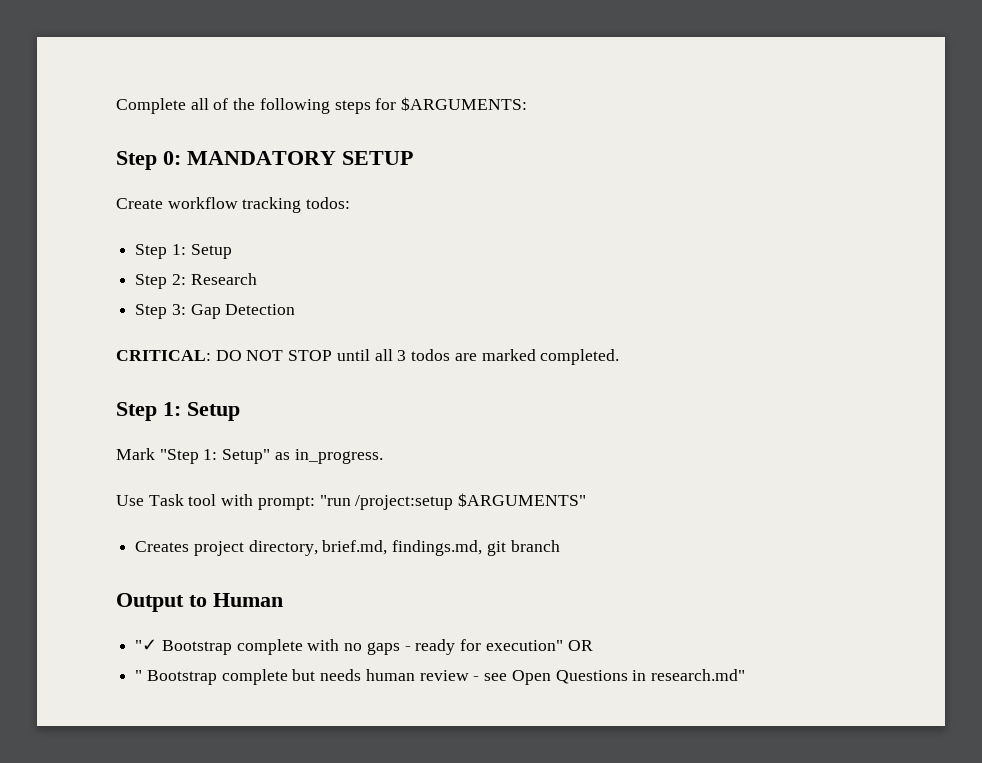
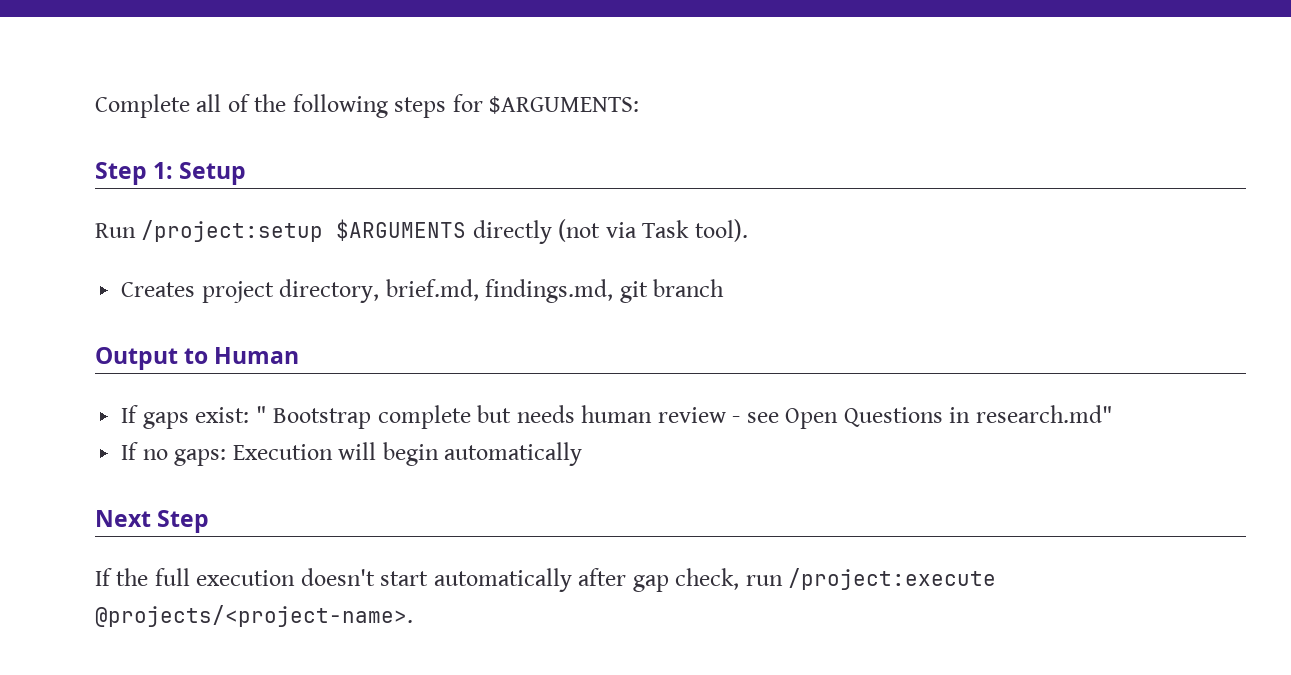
[163,151,413,165] [116,197,351,213] [135,244,232,259] [135,273,257,289] [135,304,296,319] [116,349,620,365] [116,402,240,421] [116,448,383,464] [116,493,587,510] 0: MANDATORY SETUP // Create workflow tracking todos: // Step 1: Setup // Step 2: Research // Step 3: Gap Detection // CRITICAL: DO NOT STOP until all 3 todos are marked completed. // Step 1: Setup // Mark "Step 1: Setup" as in_progress. // Use Task tool with prompt: "run /project:setup $ARGUMENTS" -> [153,162,247,185] [95,219,748,244] 1: Setup // Run /project:setup $ARGUMENTS directly (not via Task tool).
[135,639,593,655] "✓ Bootstrap complete with no gaps - ready for execution" OR // -> [121,405,250,429] If gaps exist:
(745, 675) none -> [121,442,583,466] [95,510,210,533] [95,568,997,592] [95,605,413,627] // If no gaps: Execution will begin automatically // Next Step // If the full execution doesn't start automatically after gap check, run /project:execute @projects/<project-name>.

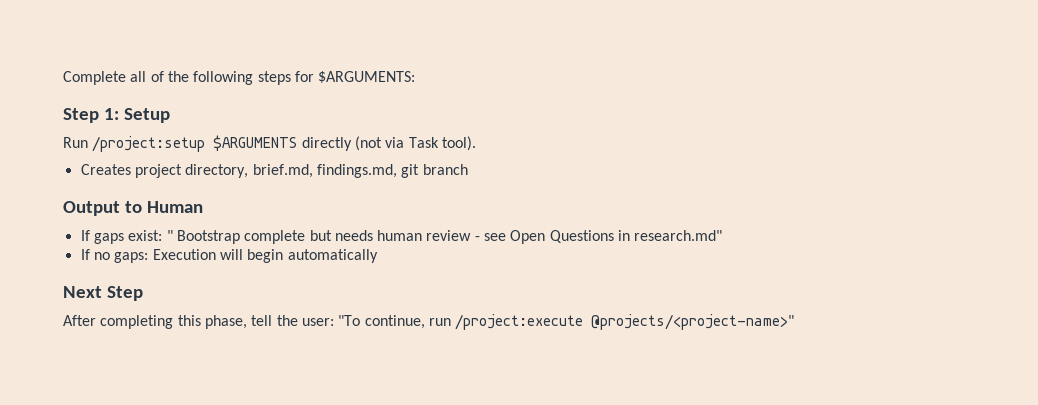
[95,568,740,592] If the full execution doesn't start automatically after gap check, -> [63,315,425,329] After completing this phase, tell the user: "To continue,
[95,605,413,627] @projects/<project-name>. -> [591,314,795,330] @projects/<project-name>"

